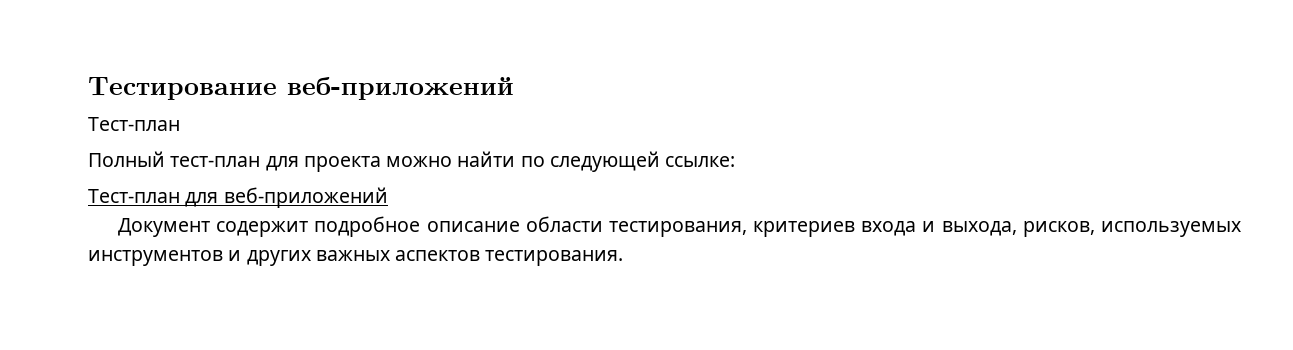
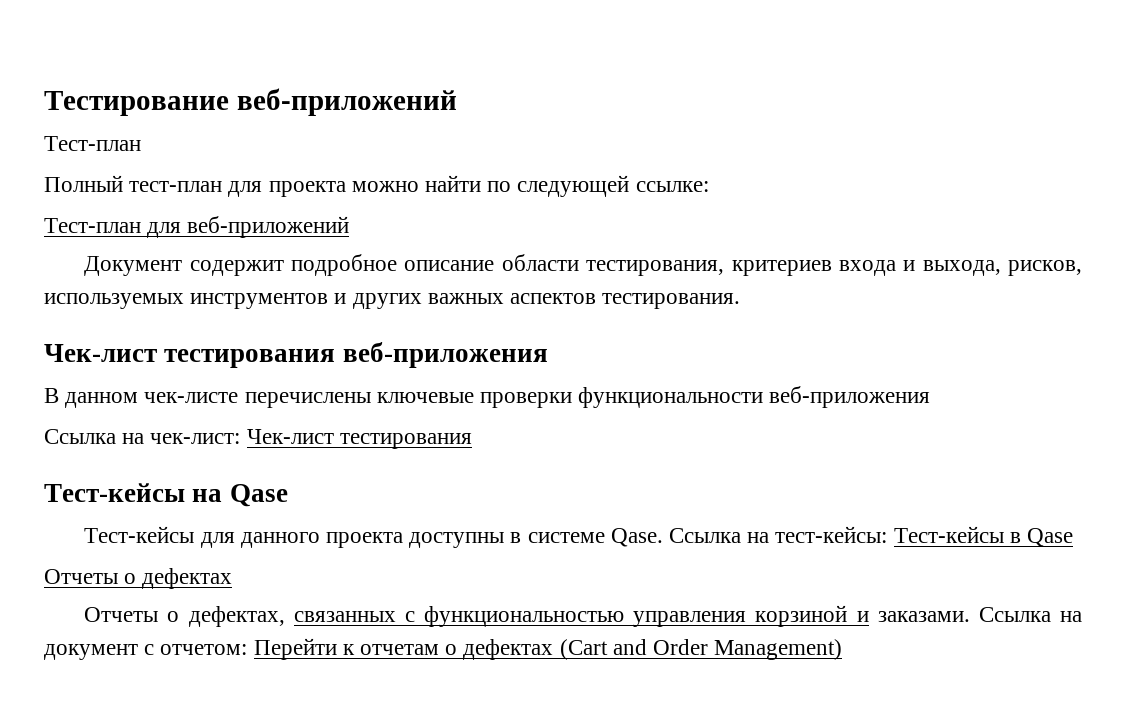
(624, 258) none -> [44,342,548,368] [44,386,931,408] [44,429,472,449] [44,483,288,507] [84,526,1074,548] [44,568,233,589] [84,605,1082,627] [44,638,843,660] // Чек-лист тестирования веб-приложения // В данном чек-листе перечислены ключевые проверки функциональности веб-приложения // Ссылка на чек-лист: Чек-лист тестирования // Тест-кейсы на Qase // Тест-кейсы для данного проекта доступны в системе Qase. Ссылка на тест-кейсы: Тест-кейсы в Qase // Отчеты о дефектах // Отчеты о дефектах, связанных с функциональностью управления корзиной и заказами. Ссылка на документ с отчетом: Перейти к отчетам о дефектах (Cart and Order Management)

